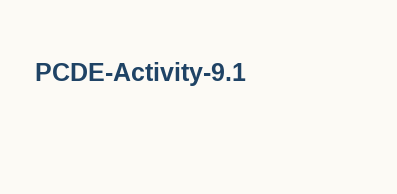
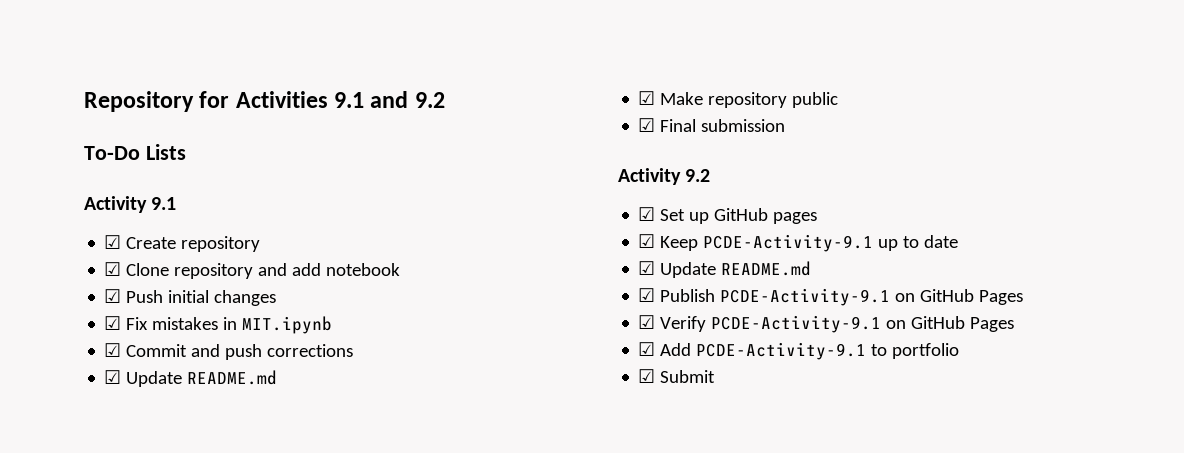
[35,62,246,86] PCDE-Activity-9.1 -> [84,91,445,112] [84,144,186,160] [84,196,177,213] [104,235,261,252] [104,262,401,279] [104,289,277,306] [104,316,333,334] [104,343,354,360] [104,370,278,387] [638,91,839,108] [638,118,786,132] [618,168,711,185] [638,207,818,224] [638,234,959,252] [638,261,812,278] [638,288,1024,306] [638,315,1015,333] [638,342,960,360] [638,369,716,383] Repository for Activities 9.1 and 9.2 // To-Do Lists // Activity 9.1 // ☑ Create repository // ☑ Clone repository and add notebook // ☑ Push initial changes // ☑ Fix mistakes in MIT.ipynb // ☑ Commit and push corrections // ☑ Update README.md // ☑ Make repository public // ☑ Final submission // Activity 9.2 // ☑ Set up GitHub pages // ☑ Keep PCDE-Activity-9.1 up to date // ☑ Update README.md // ☑ Publish PCDE-Activity-9.1 on GitHub Pages // ☑ Verify PCDE-Activity-9.1 on GitHub Pages // ☑ Add PCDE-Activity-9.1 to portfolio // ☑ Submit

